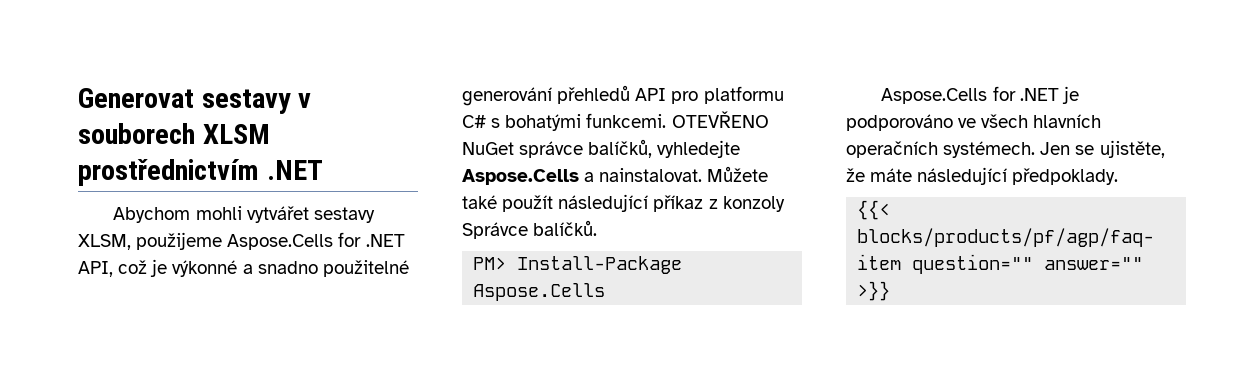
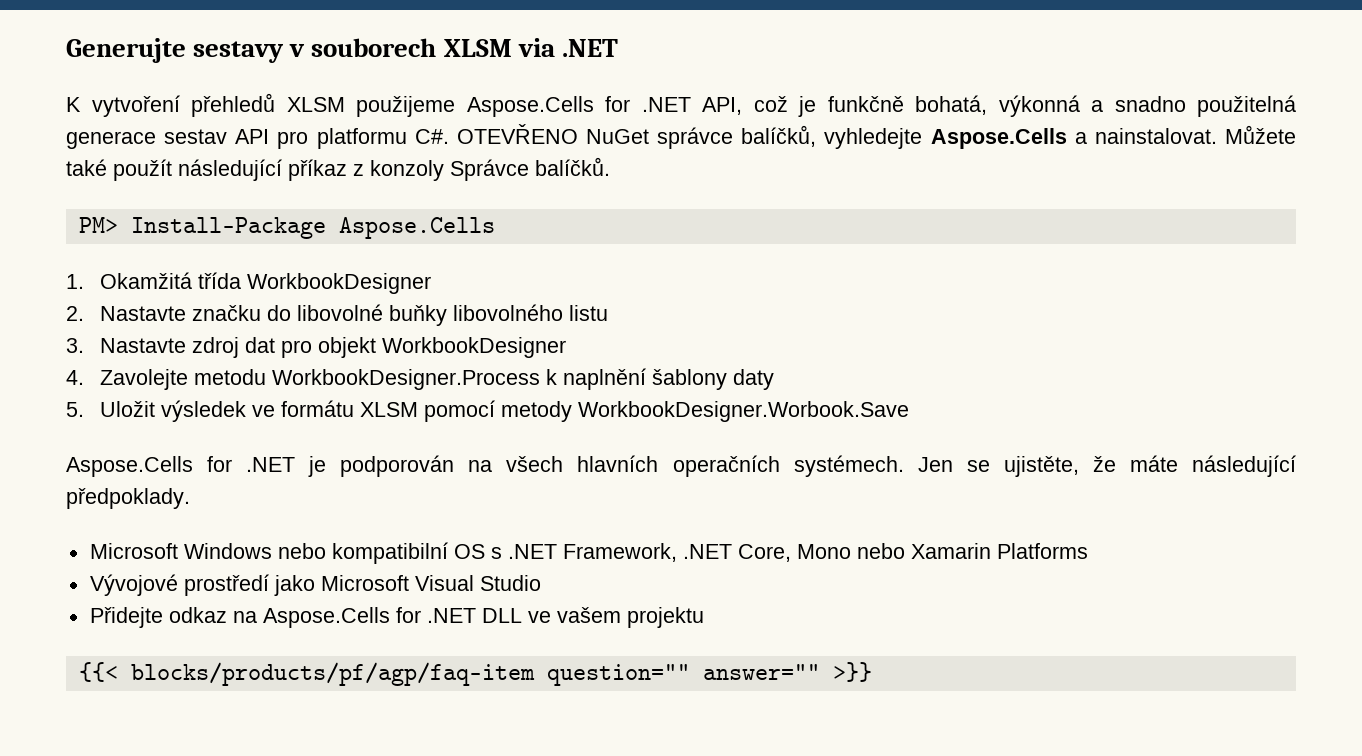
[78,88,194,108] Generovat -> [66,38,186,63] Generujte
[78,159,259,186] prostřednictvím -> [517,38,555,57] via
[113,206,375,223] [78,234,131,250] Abychom mohli vytvářet sestavy XLSM, -> [66,93,345,117] K vytvoření přehledů XLSM
[172,260,409,277] [462,85,784,106] [462,113,667,131] výkonné a snadno použitelné generování přehledů API pro platformu C# s bohatými funkcemi. -> [827,95,1296,117] [66,128,449,149] funkčně bohatá, výkonná a snadno použitelná generace sestav API pro platformu C#.
(606, 292) none -> [66,272,431,294] [66,304,608,326] [66,337,566,358] [66,368,774,390] [66,400,909,422] // 1. Okamžitá třída WorkbookDesigner // 2. Nastavte značku do libovolné buňky libovolného listu // 3. Nastavte zdroj dat pro objekt WorkbookDesigner // 4. Zavolejte metodu WorkbookDesigner.Process k naplnění šablony daty // 5. Uložit výsledek ve formátu XLSM pomocí metody WorkbookDesigner.Worbook.Save
[846,114,977,131] podporováno ve -> [340,455,493,477] podporován na
(1119, 176) none -> [89,542,1088,564] [89,574,541,596] [89,607,704,628] // Microsoft Windows nebo kompatibilní OS s .NET Framework, .NET Core, Mono nebo Xamarin Platforms // Vývojové prostředí jako Microsoft Visual Studio // Přidejte odkaz na Aspose.Cells for .NET DLL ve vašem projektu

